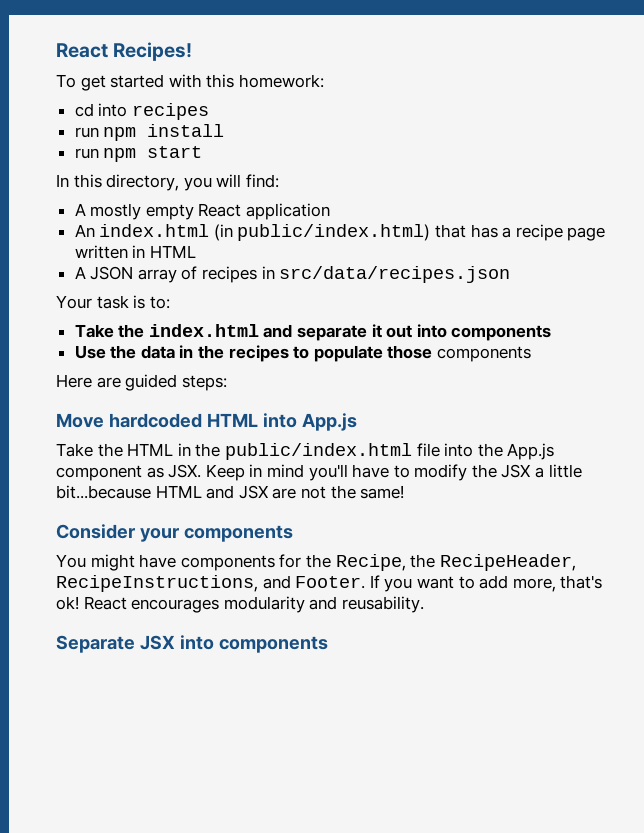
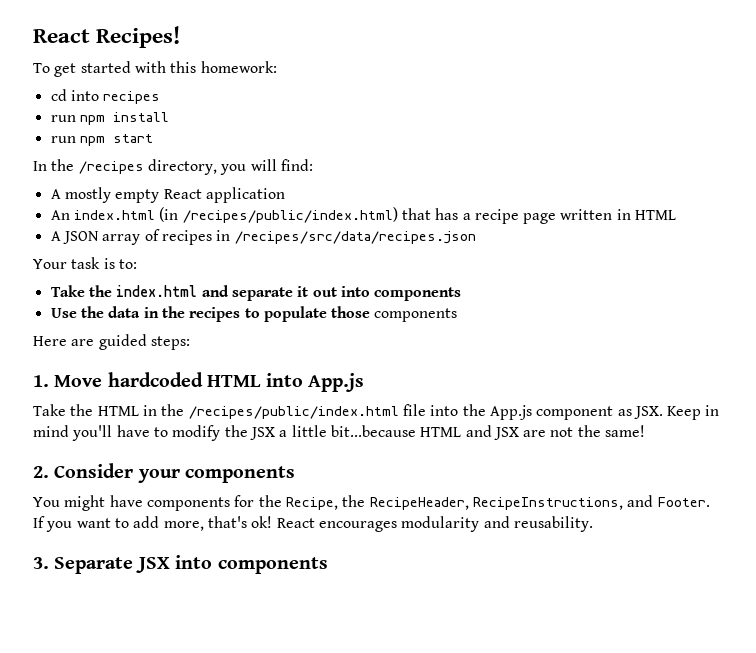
[73,174,102,188] this -> [51,159,144,174] the /recipes
[237,224,431,241] public/index.html) -> [182,207,398,223] /recipes/public/index.html)
[279,266,511,283] src/data/recipes.json -> [234,231,476,244] /recipes/src/data/recipes.json
(227, 383) none -> [33,375,49,387] 1.
[224,443,412,460] public/index.html -> [188,406,399,419] /recipes/public/index.html
(405, 492) none -> [33,466,49,478] 2.
(424, 604) none -> [33,557,49,569] 3.

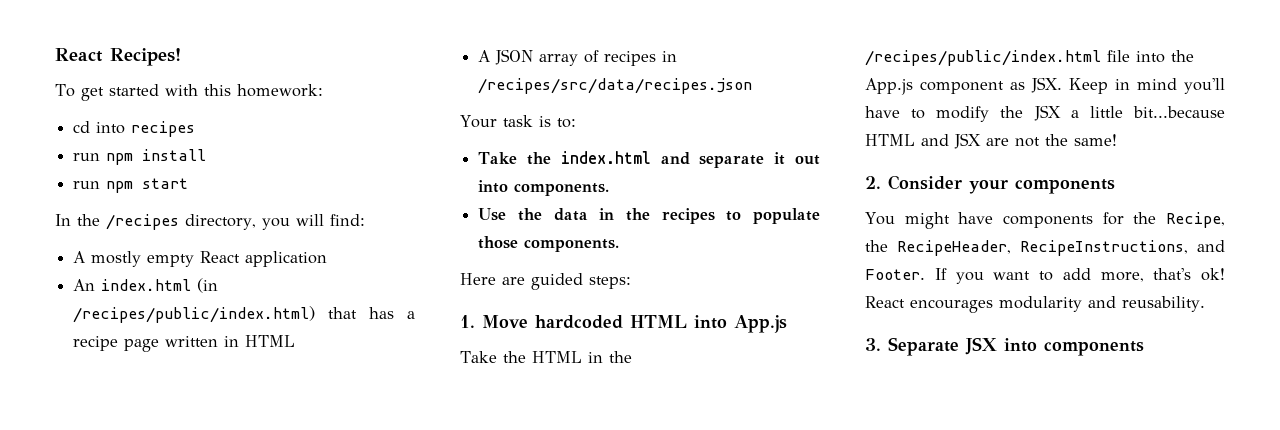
[374,287,462,301] components -> [514,183,610,196] components.
[374,308,458,322] components -> [524,239,620,252] components.

